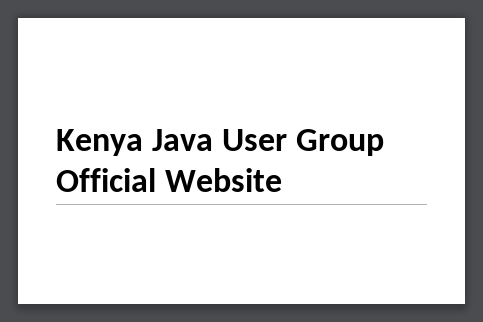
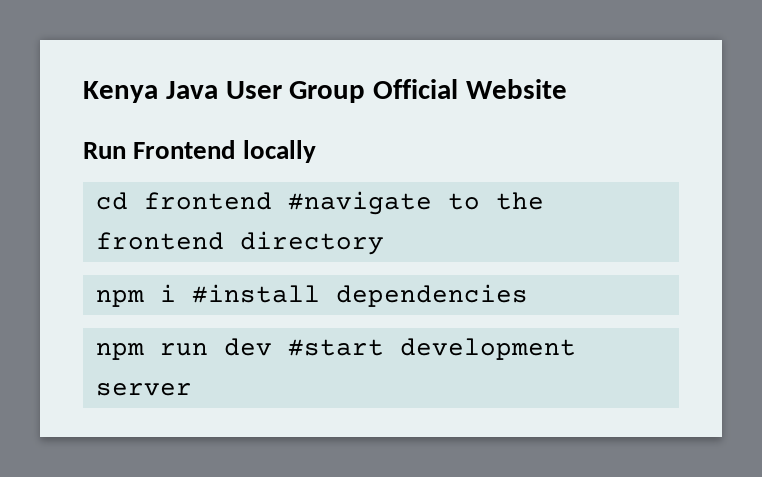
(283, 180) none -> [83,140,316,163] [96,191,545,215] [96,231,385,255] [96,284,529,307] [96,338,577,360] [96,383,193,396] // Run Frontend locally // cd frontend #navigate to the frontend directory // npm i #install dependencies // npm run dev #start development server

